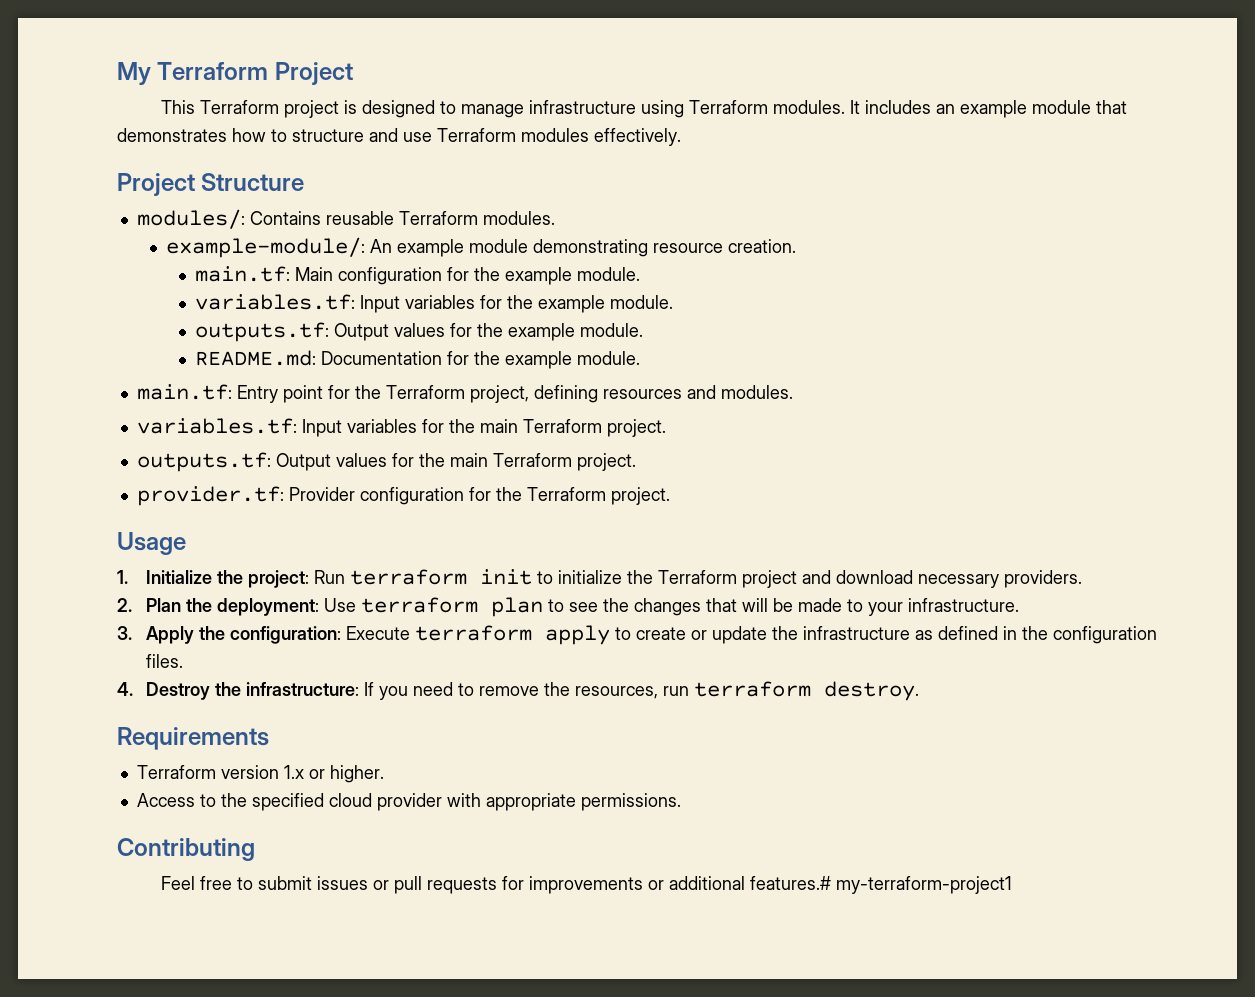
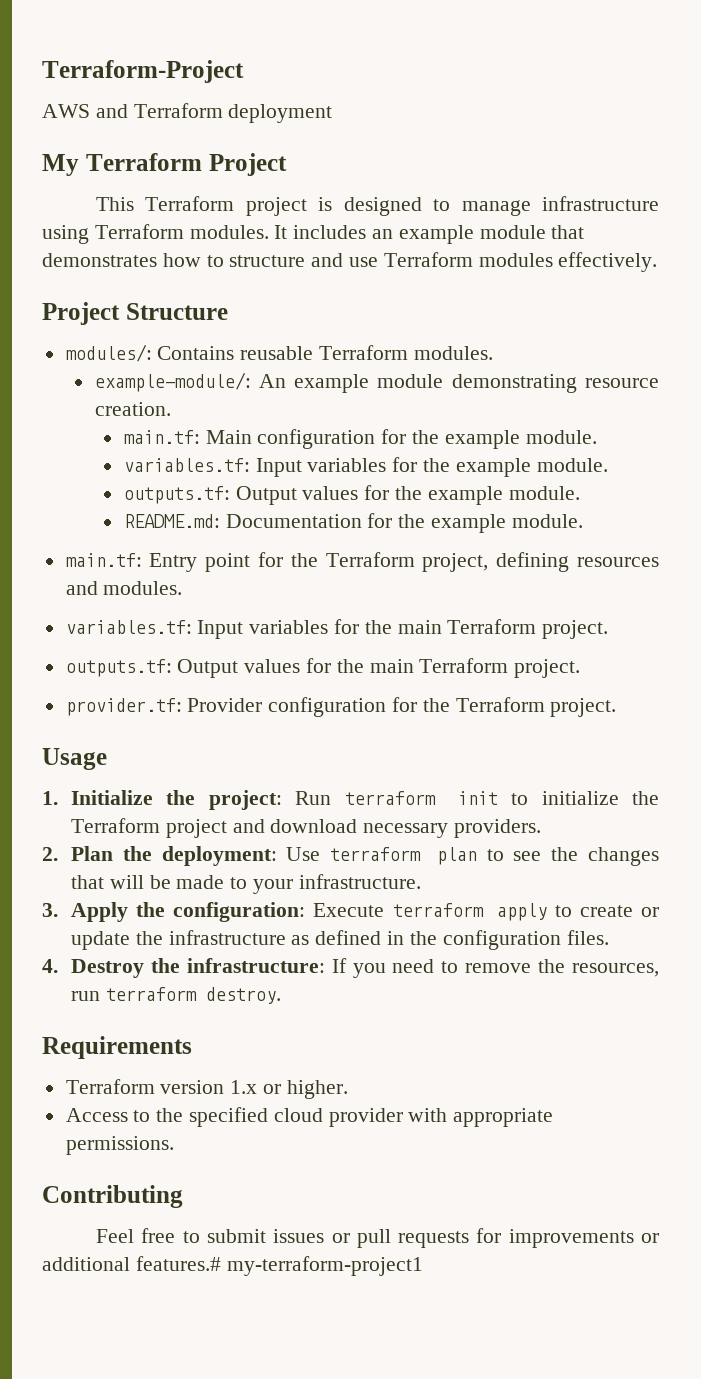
(117, 73) none -> [42,60,244,83] [42,103,333,123] Terraform-Project // AWS and Terraform deployment //

